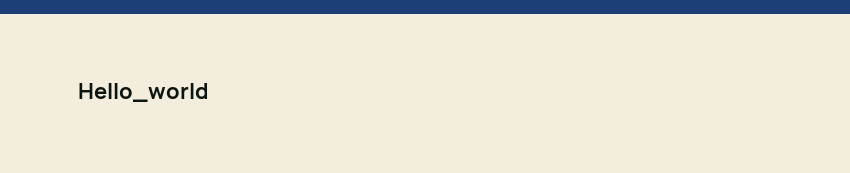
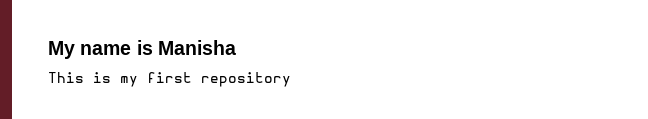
[78,83,209,102] Hello_world -> [48,40,236,59] [48,72,291,87] My name is Manisha // This is my first repository

